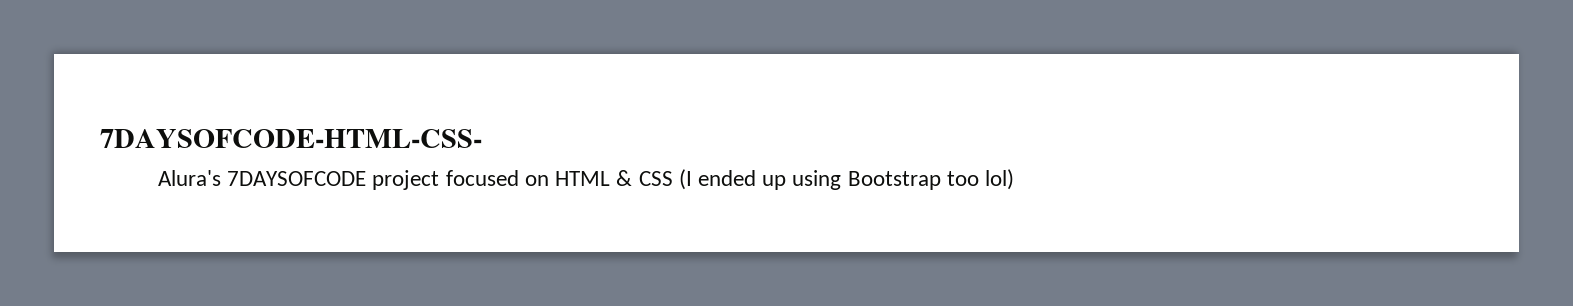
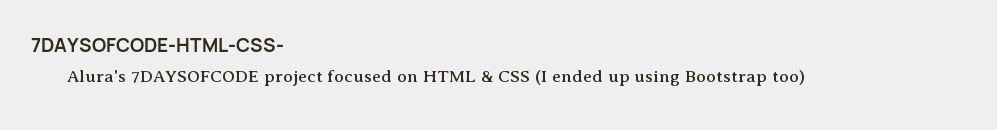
[946,169,1015,190] too lol) -> [771,70,805,85] too)

